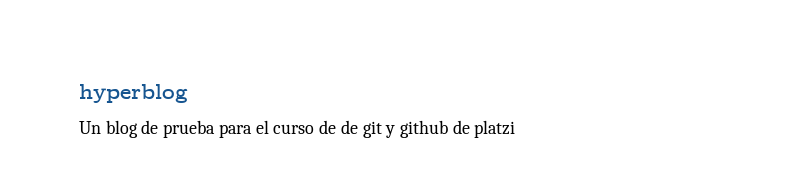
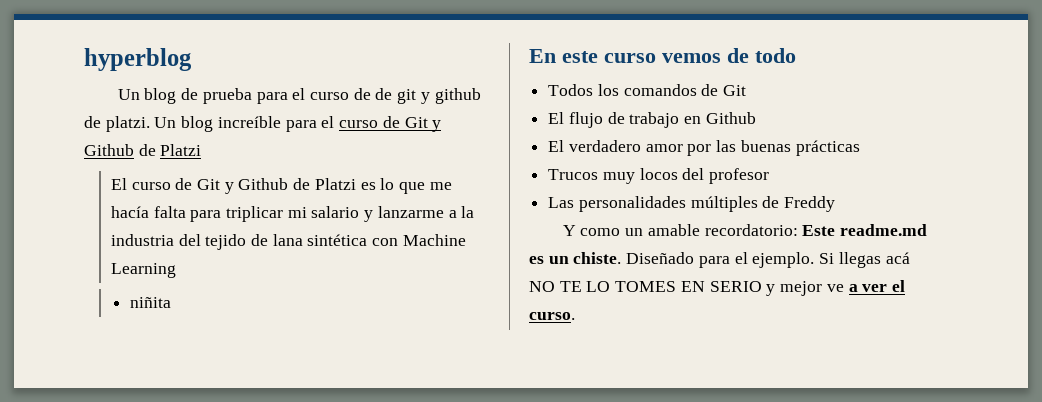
[474,120,516,138] platzi -> [105,116,442,132] [84,144,202,156] [110,178,452,194] [110,206,475,222] [110,234,466,250] [110,263,176,278] [130,297,172,308] [529,48,796,63] [548,84,747,96] [548,112,756,128] [548,140,860,156] [548,168,770,184] [548,196,836,212] [562,224,927,236] [529,252,910,268] [529,280,905,296] [529,312,575,320] platzi. Un blog increíble para el curso de Git y Github de Platzi // El curso de Git y Github de Platzi es lo que me hacía falta para triplicar mi salario y lanzarme a la industria del tejido de lana sintética con Machine Learning // niñita // En este curso vemos de todo // Todos los comandos de Git // El flujo de trabajo en Github // El verdadero amor por las buenas prácticas // Trucos muy locos del profesor // Las personalidades múltiples de Freddy // Y como un amable recordatorio: Este readme.md es un chiste. Diseñado para el ejemplo. Si llegas acá NO TE LO TOMES EN SERIO y mejor ve a ver el curso.

